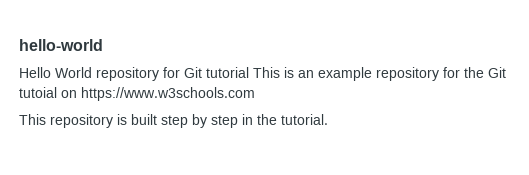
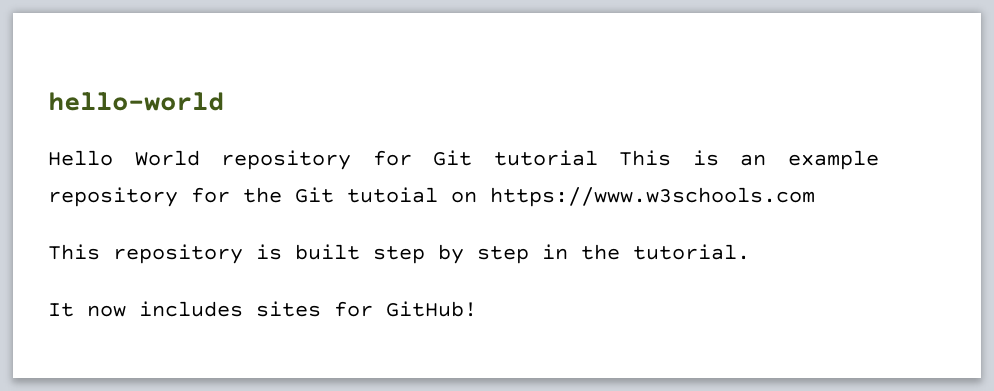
(328, 119) none -> [48,301,477,317] // It now includes sites for GitHub!

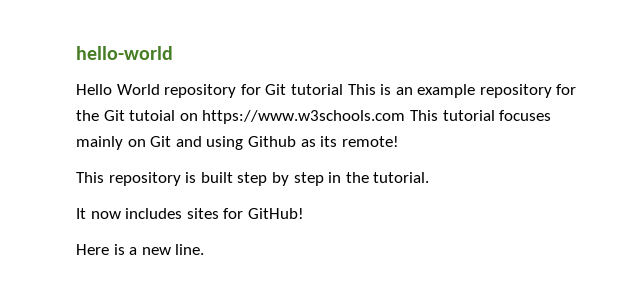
(815, 197) none -> [409,110,552,121] [76,136,399,150] This tutorial focuses mainly on Git and using Github as its remote!
(477, 309) none -> [76,244,205,255] // Here is a new line.

